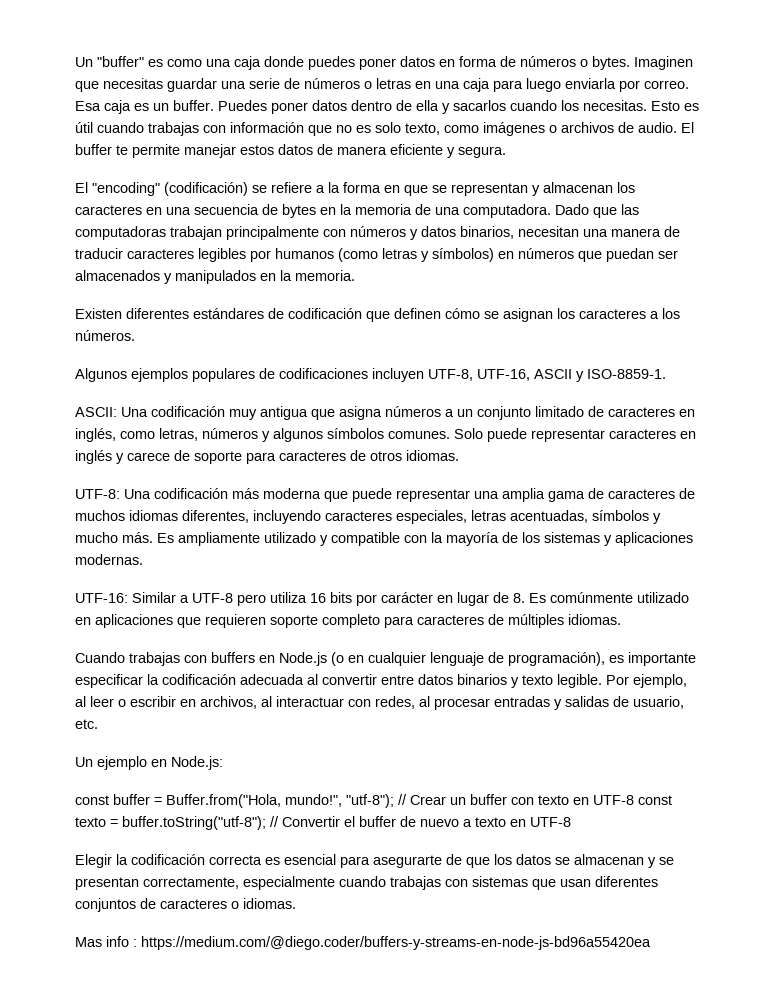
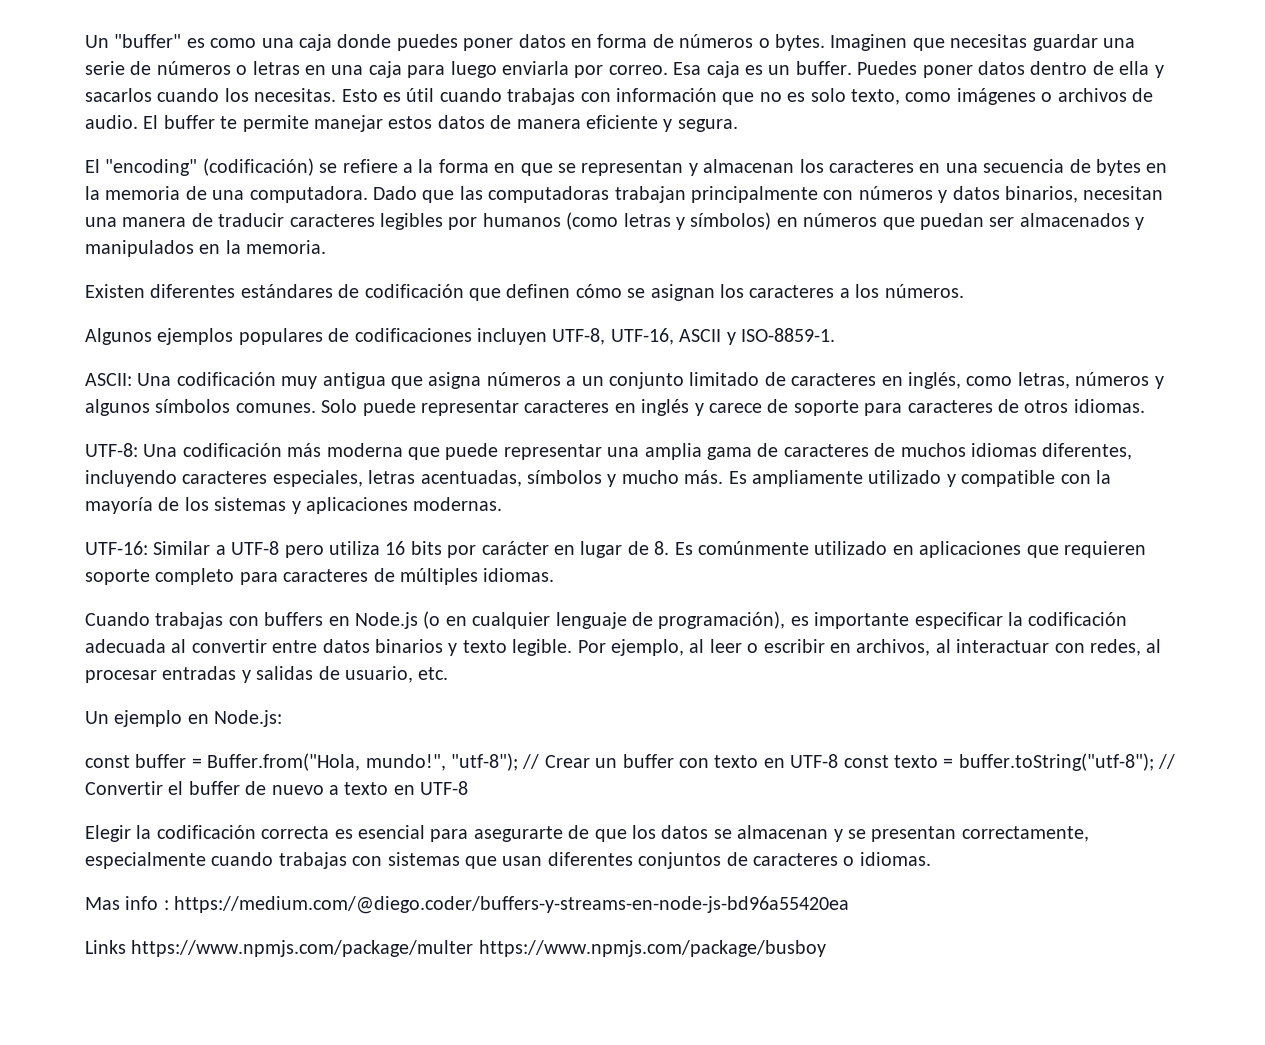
(651, 943) none -> [85,940,826,957] // Links https://www.npmjs.com/package/multer https://www.npmjs.com/package/busboy

